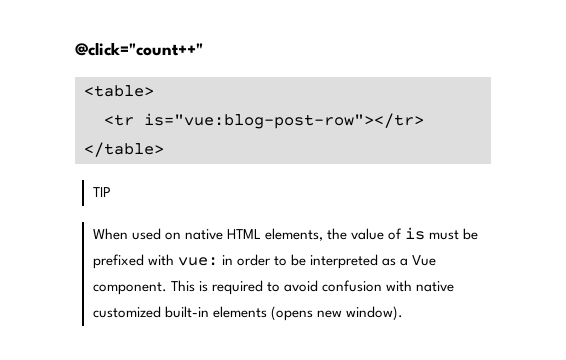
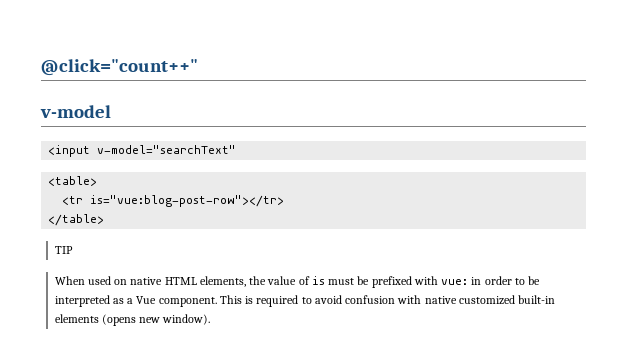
(203, 49) none -> [40,105,111,118] [48,145,237,157] // v-model // <input v-model="searchText"

